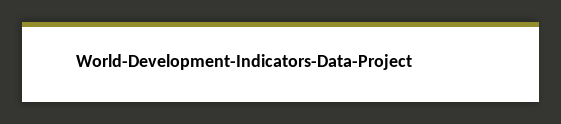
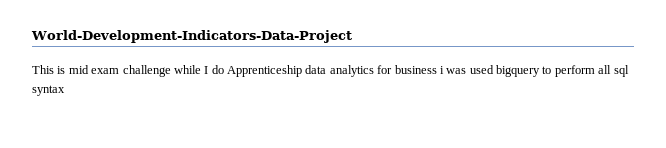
(412, 62) none -> [32,65,629,77] [32,85,65,96] // This is mid exam challenge while I do Apprenticeship data analytics for business i was used bigquery to perform all sql syntax

